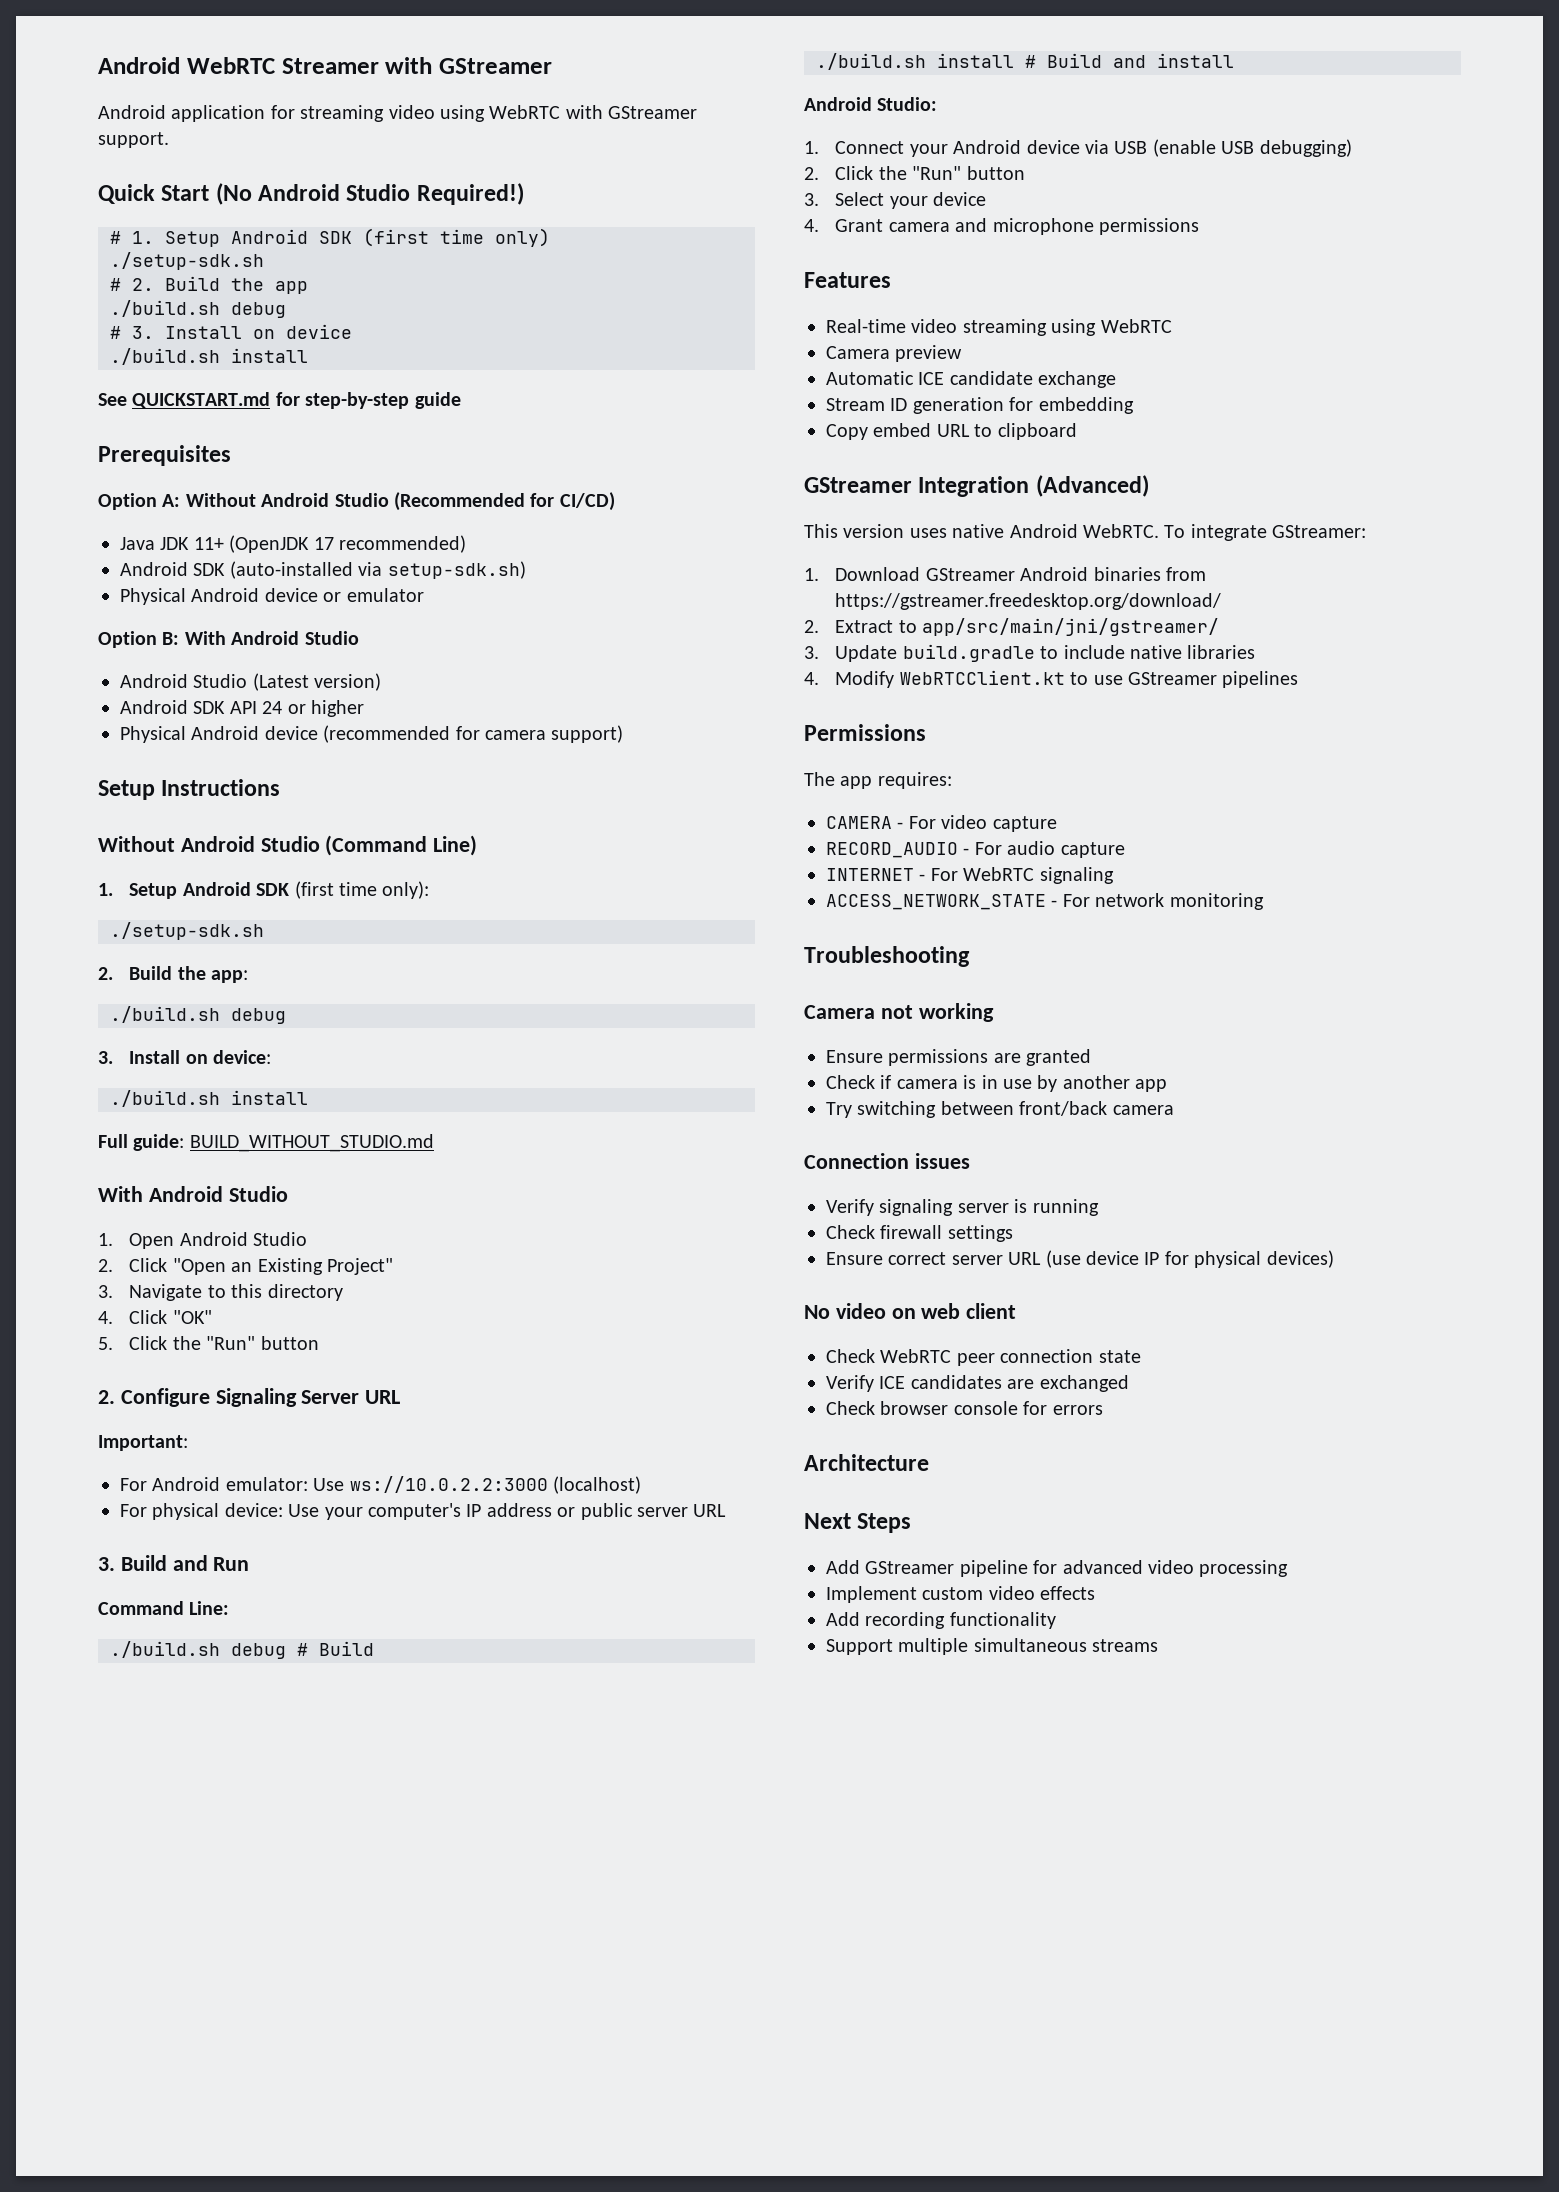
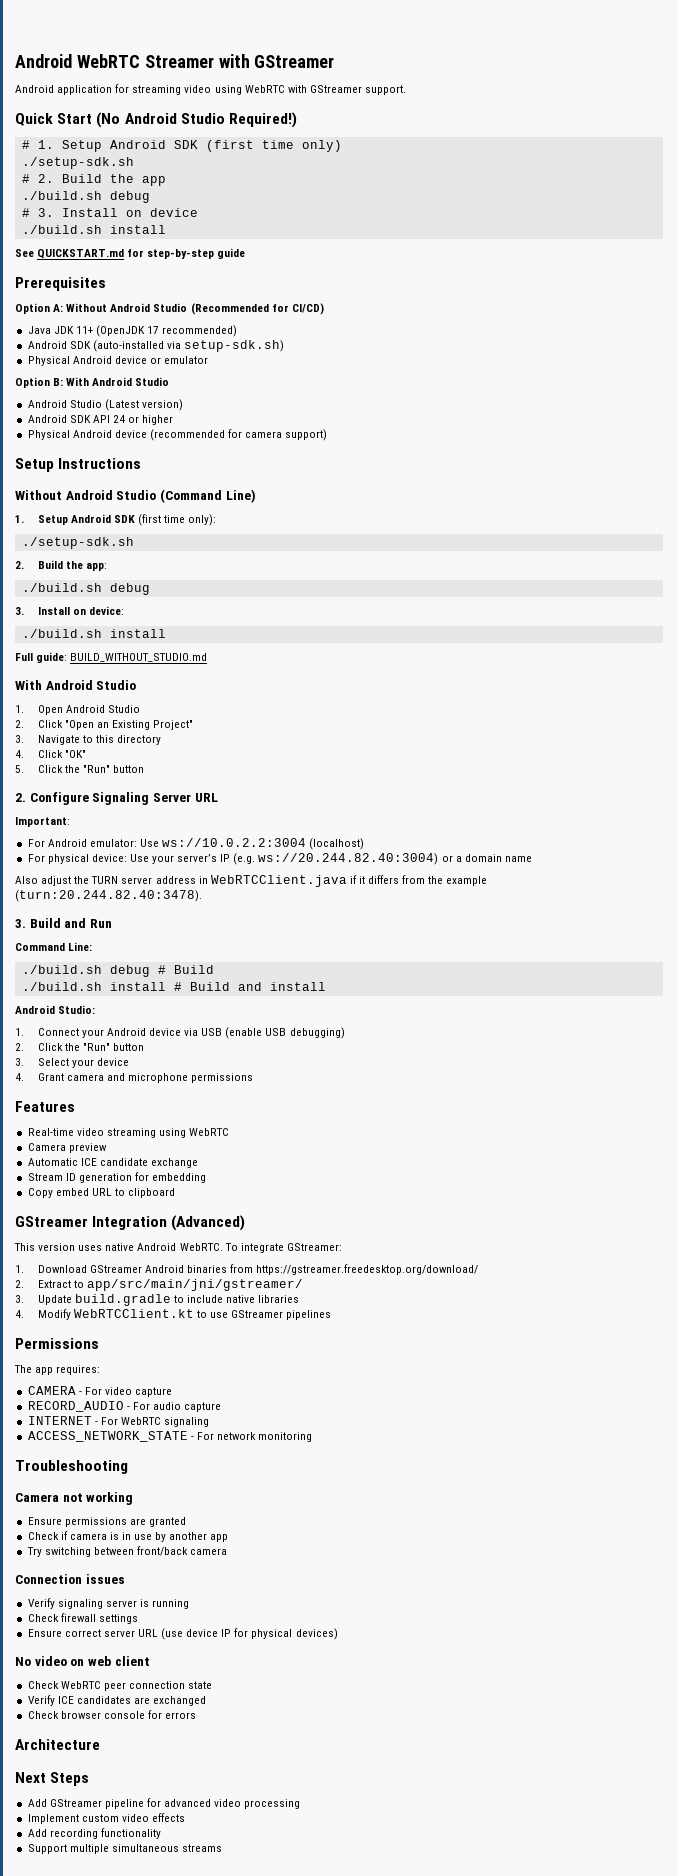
[349,1476,548,1493] ws://10.0.2.2:3000 -> [162,838,307,847] ws://10.0.2.2:3004
[368,1503,727,1520] computer's IP address or public server URL -> [177,853,532,865] [15,875,488,887] [15,890,202,902] server’s IP (e.g. ws://20.244.82.40:3004) or a domain name // Also adjust the TURN server address in WebRTCClient.java if it differs from the example (turn:20.244.82.40:3478).

